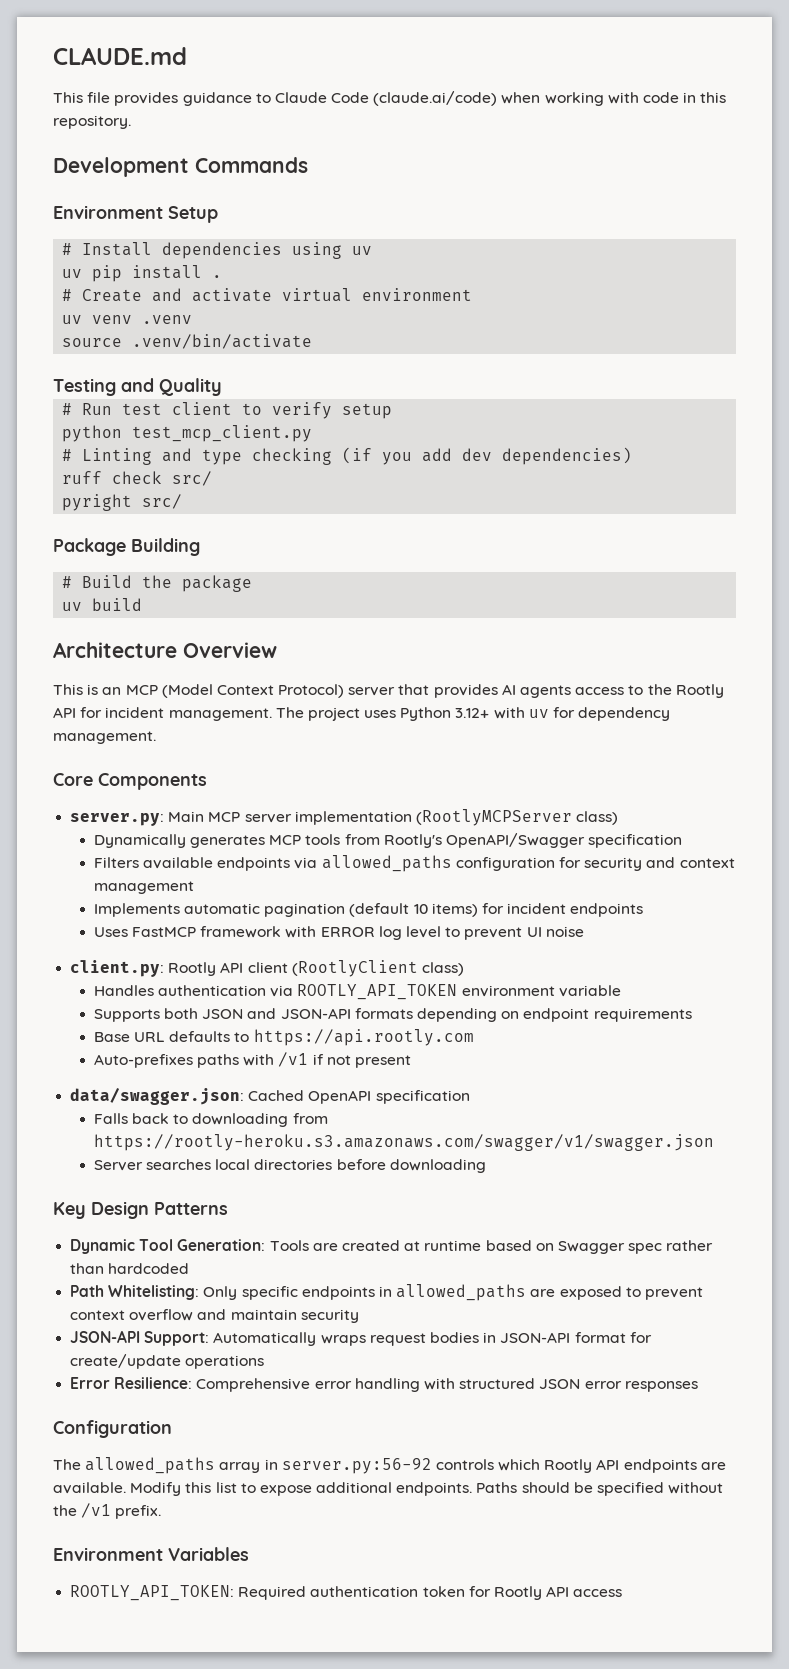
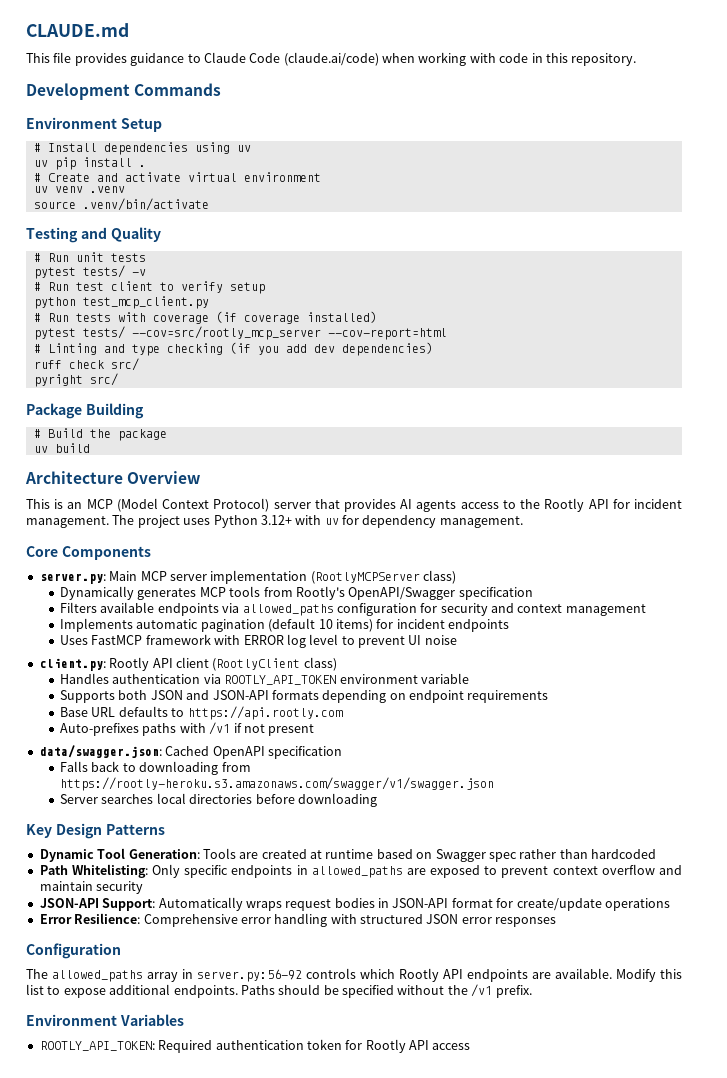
(222, 387) none -> [33,252,146,262] [33,265,146,279] // # Run unit tests // pytest tests/ -v
(313, 433) none -> [33,311,377,324] [33,326,447,340] // # Run tests with coverage (if coverage installed) // pytest tests/ --cov=src/rootly_mcp_server --cov-report=html

